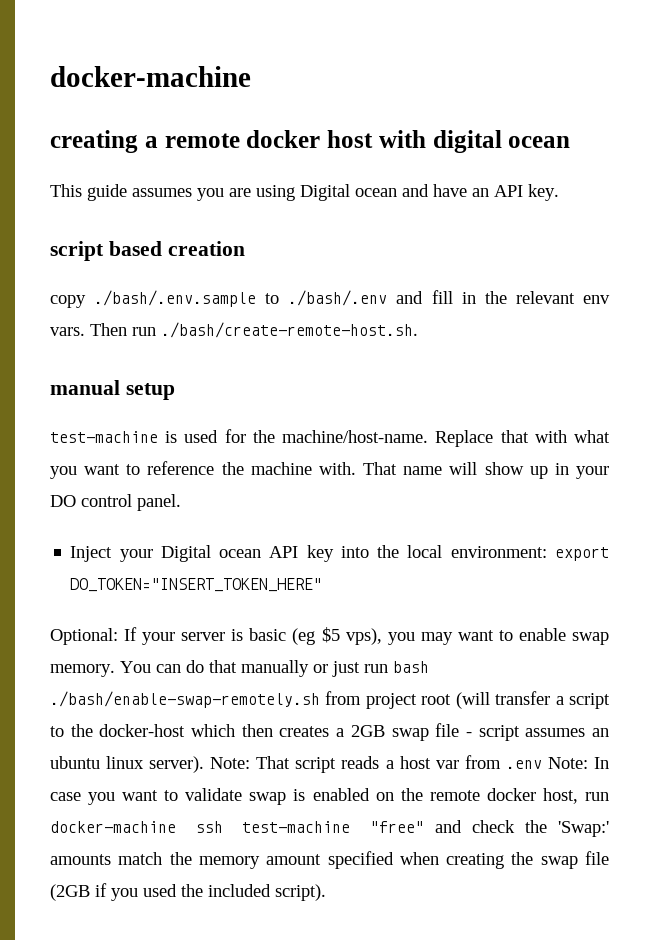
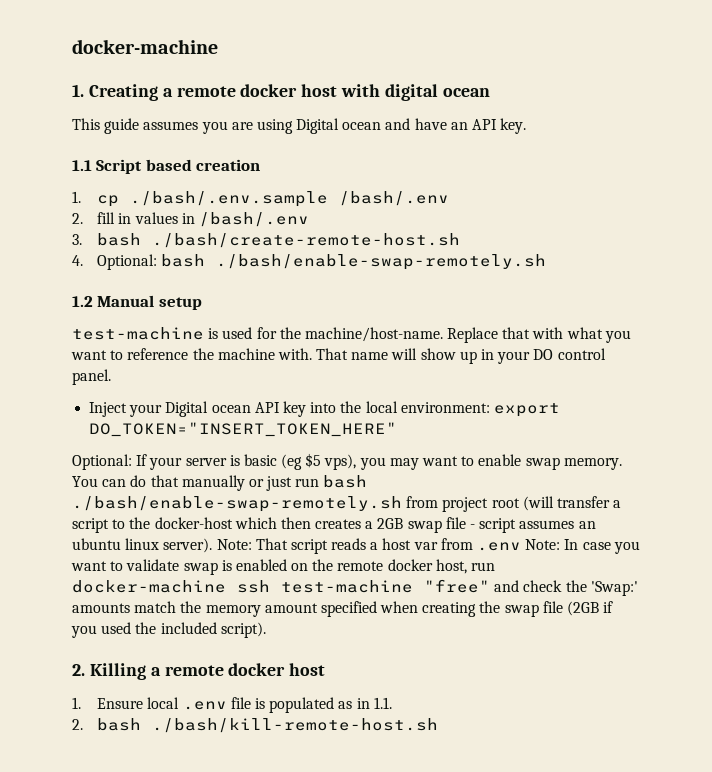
[50,130,138,153] creating -> [72,84,158,101] 1. Creating
[50,241,104,261] script -> [72,159,143,174] 1.1 Script
[50,290,610,308] [50,322,418,338] [50,380,120,395] copy ./bash/.env.sample to ./bash/.env and fill in the relevant env vars. Then run ./bash/create-remote-host.sh. // manual -> [72,191,450,207] [72,212,309,227] [72,233,461,248] [72,254,547,270] [72,295,155,307] 1. cp ./bash/.env.sample /bash/.env // 2. fill in values in /bash/.env // 3. bash ./bash/create-remote-host.sh // 4. Optional: bash ./bash/enable-swap-remotely.sh // 1.2 Manual
(326, 892) none -> [72,663,326,680] [72,697,392,713] [72,718,439,733] // 2. Killing a remote docker host // 1. Ensure local .env file is populated as in 1.1. // 2. bash ./bash/kill-remote-host.sh

